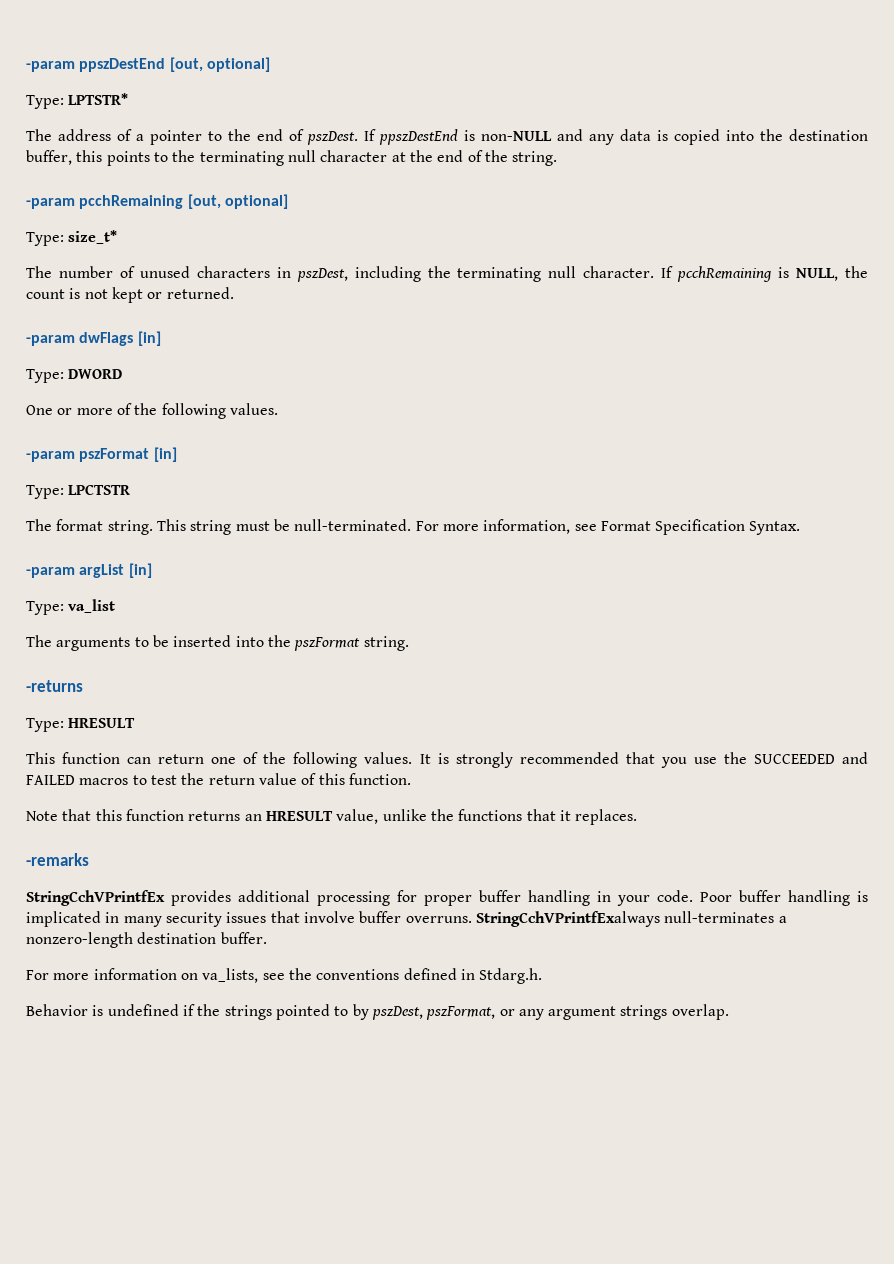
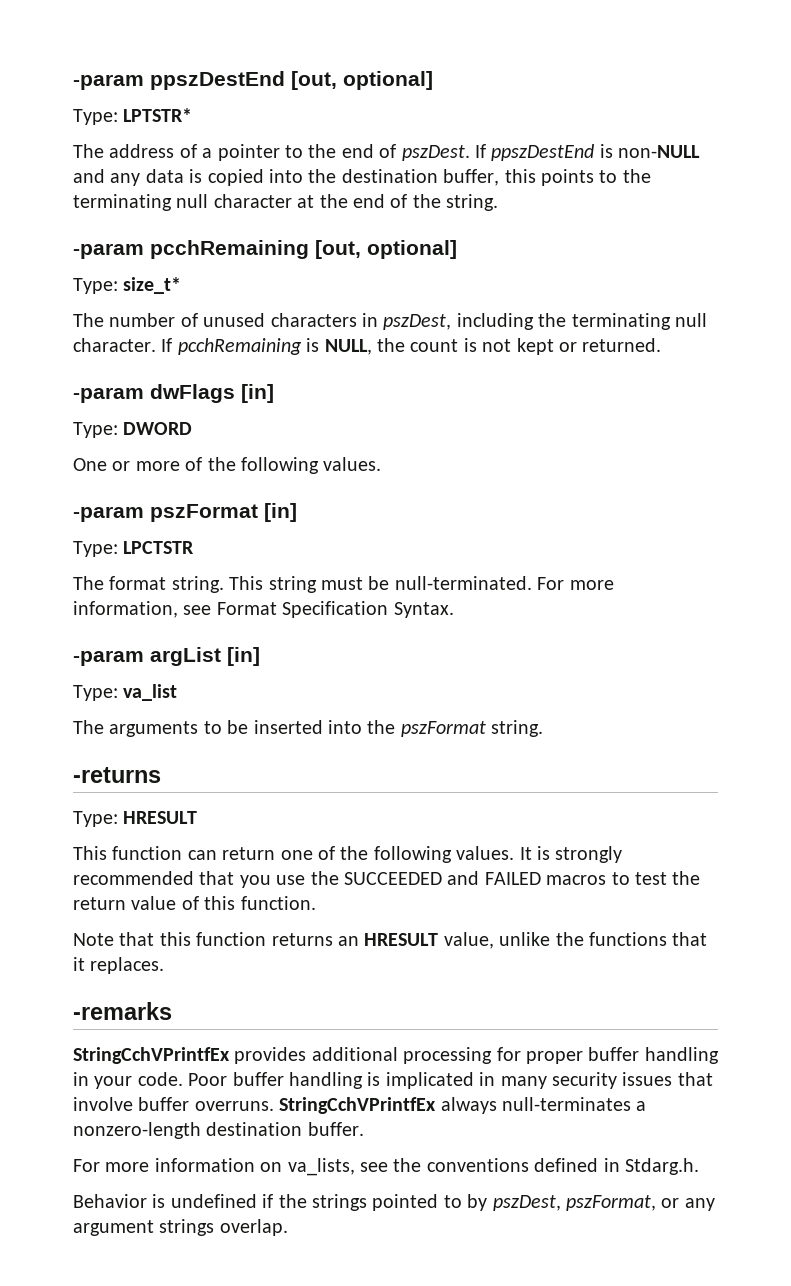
[475,911,660,927] StringCchVPrintfExalways -> [279,1097,497,1114] StringCchVPrintfEx always

